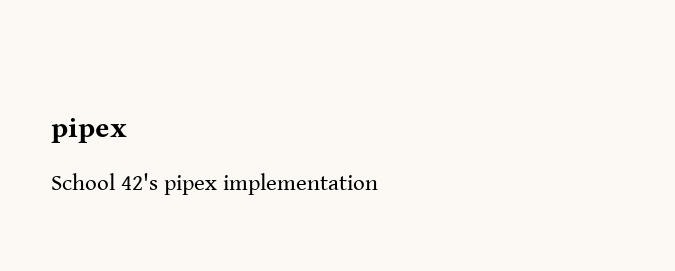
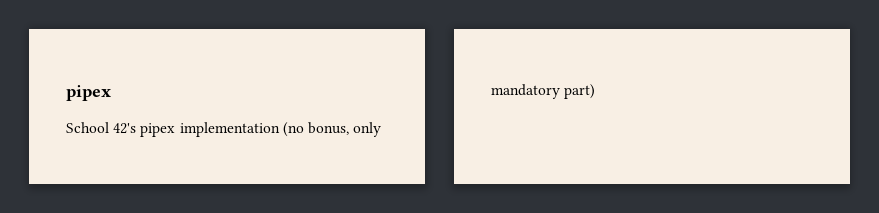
(379, 184) none -> [282,122,382,137] [491,84,596,99] (no bonus, only mandatory part)

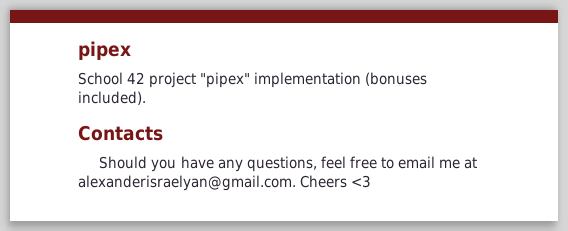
[113,122,382,137] [491,84,596,99] 42's pipex implementation (no bonus, only mandatory part) -> [127,72,428,88] [78,91,146,105] [78,125,163,141] [99,156,477,172] [78,175,372,191] 42 project "pipex" implementation (bonuses included). // Contacts // Should you have any questions, feel free to email me at alexanderisraelyan@gmail.com. Cheers <3

